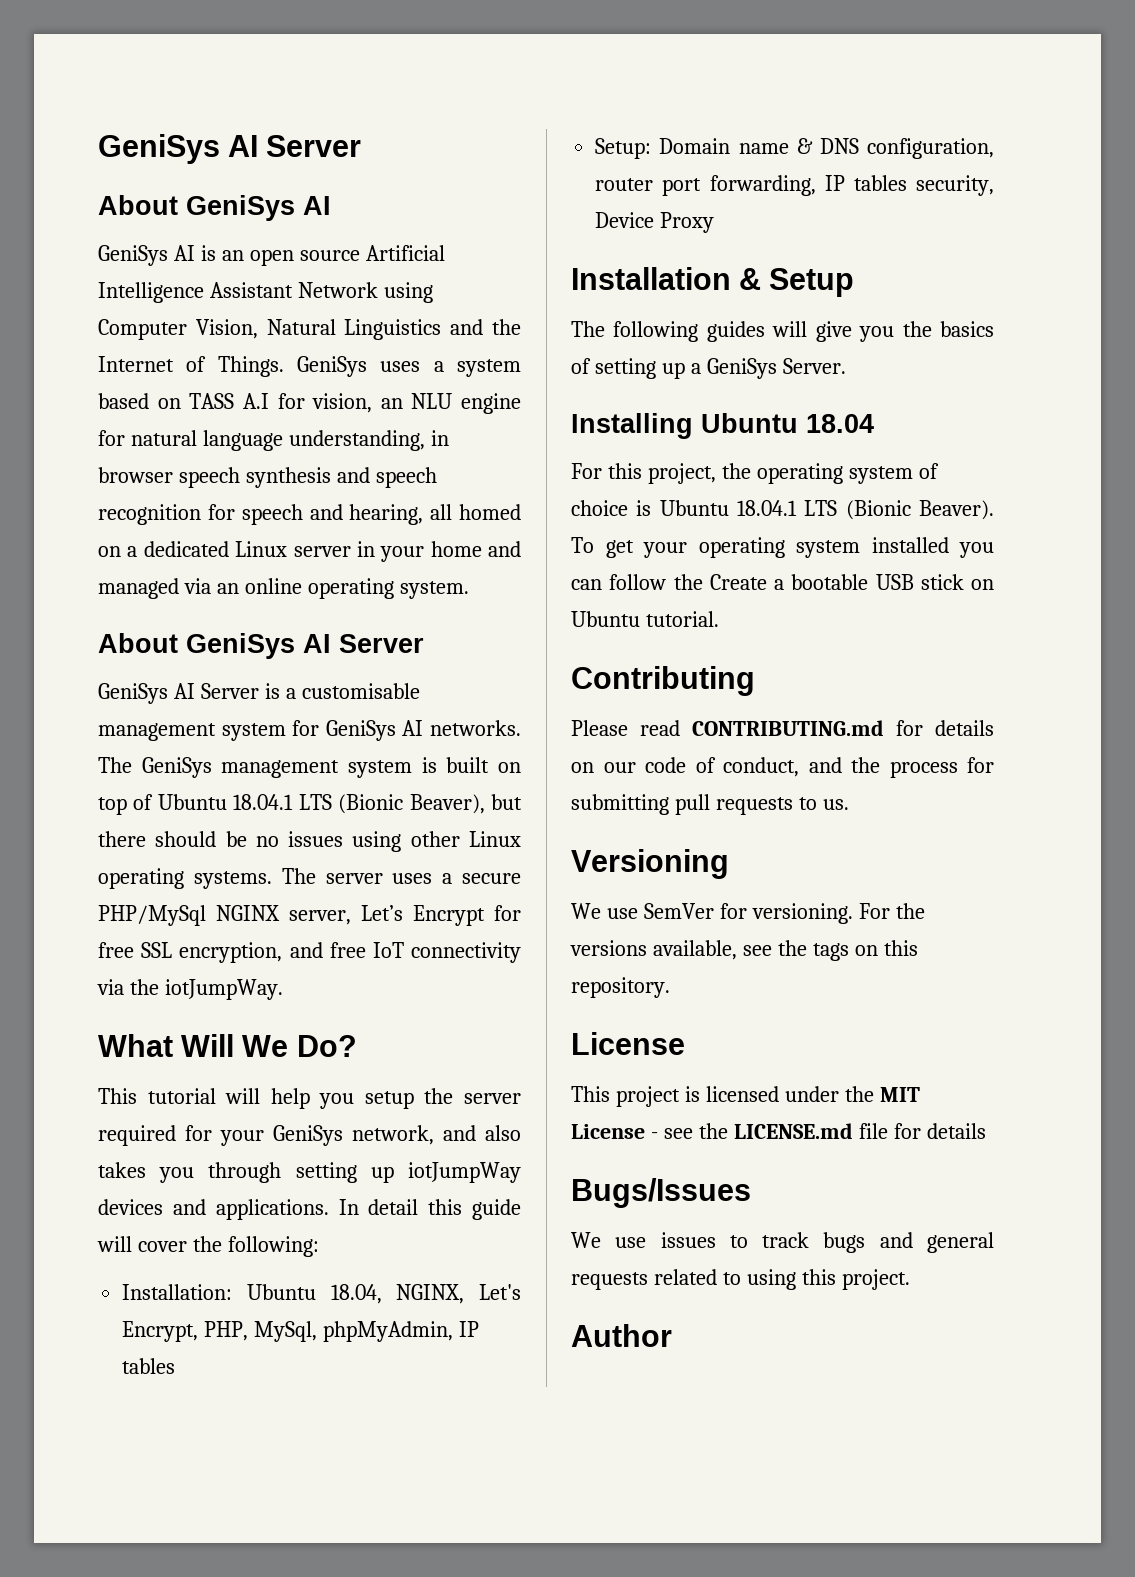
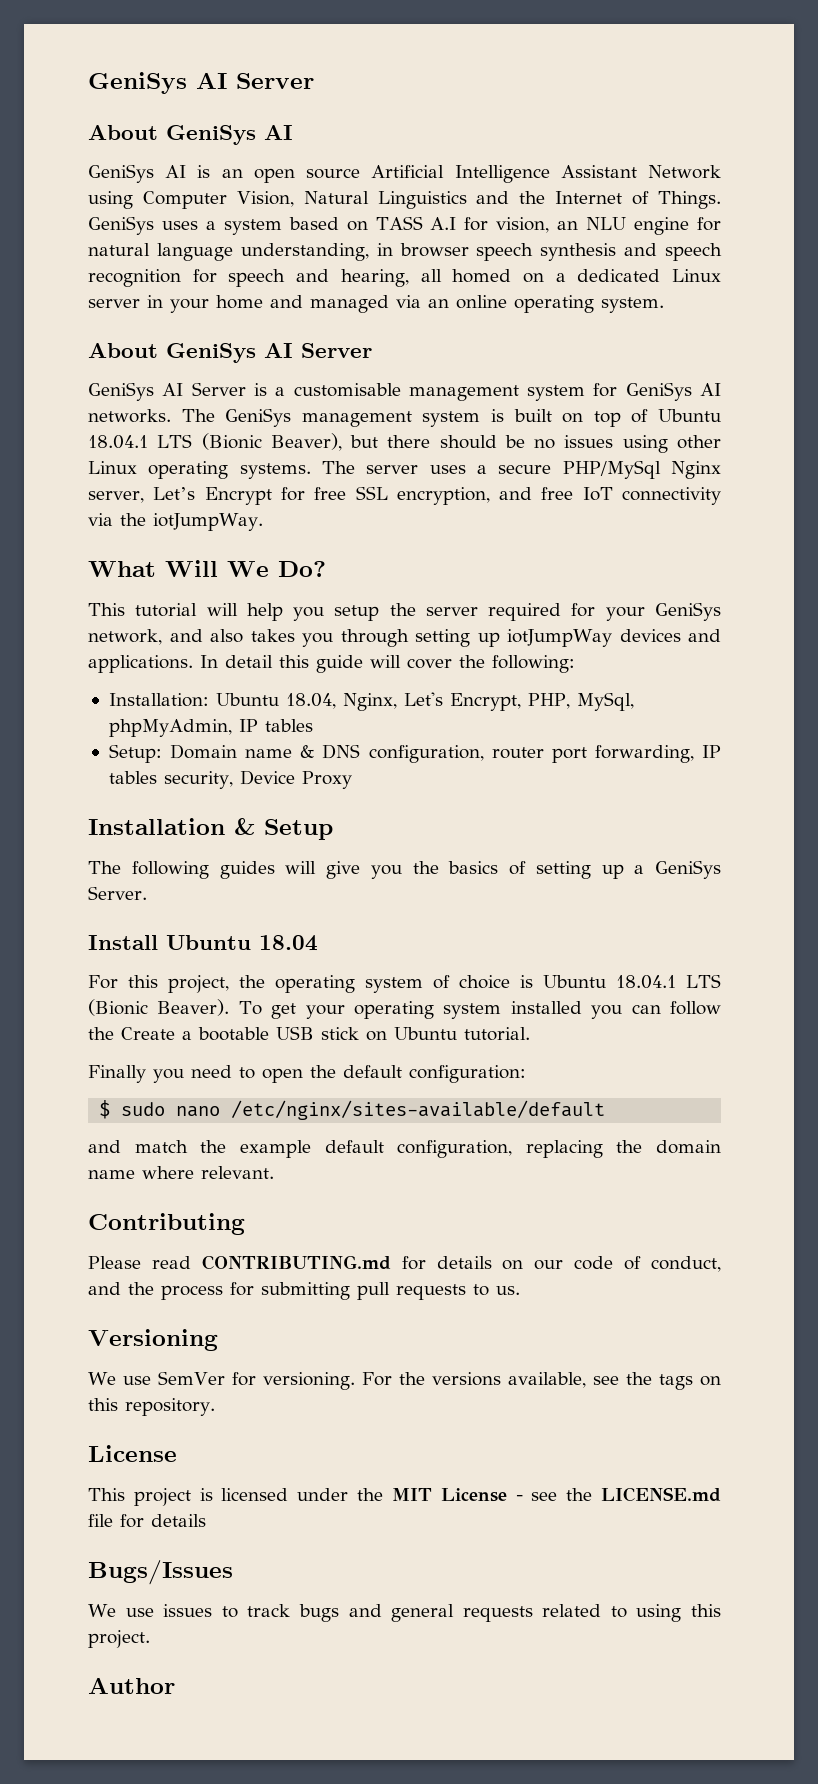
[216,905,280,921] NGINX -> [670,461,721,479] Nginx
[396,1284,465,1304] NGINX, -> [342,693,397,711] Nginx,
[571,413,693,439] Installing -> [88,935,158,950] Install
(719, 619) none -> [88,1065,526,1083] [99,1100,606,1120] [88,1140,721,1158] [88,1166,274,1179] // Finally you need to open the default configuration: // $ sudo nano /etc/nginx/sites-available/default // and match the example default configuration, replacing the domain name where relevant.

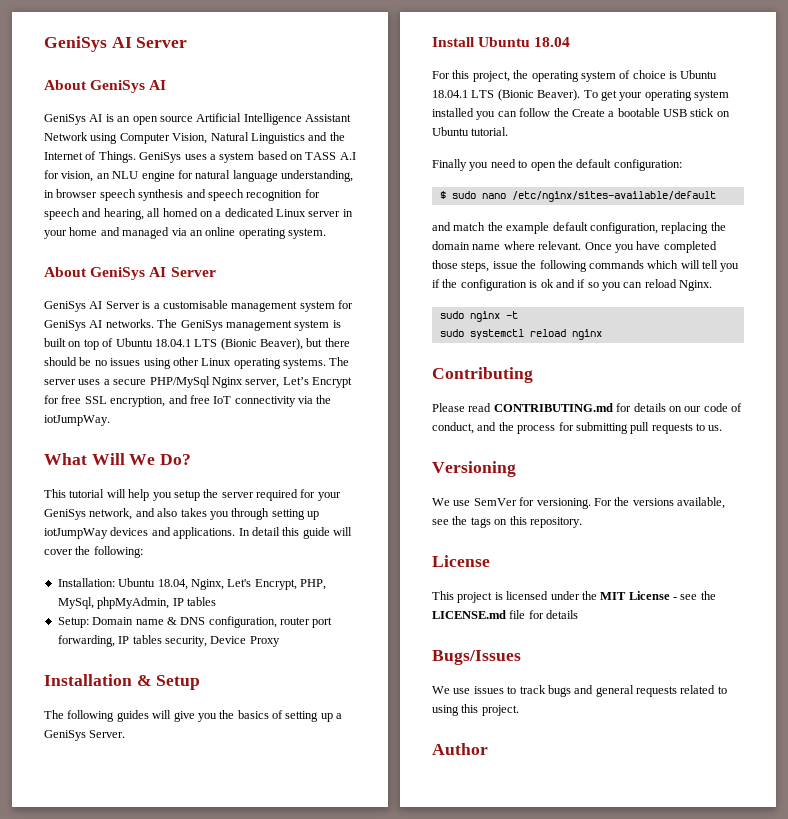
(274, 1172) none -> [584,241,717,253] [432,260,740,272] [432,279,713,291] [439,311,518,322] [439,329,602,340] Once you have completed those steps, issue the following commands which will tell you if the configuration is ok and if so you can reload Nginx. // sudo nginx -t // sudo systemctl reload nginx

